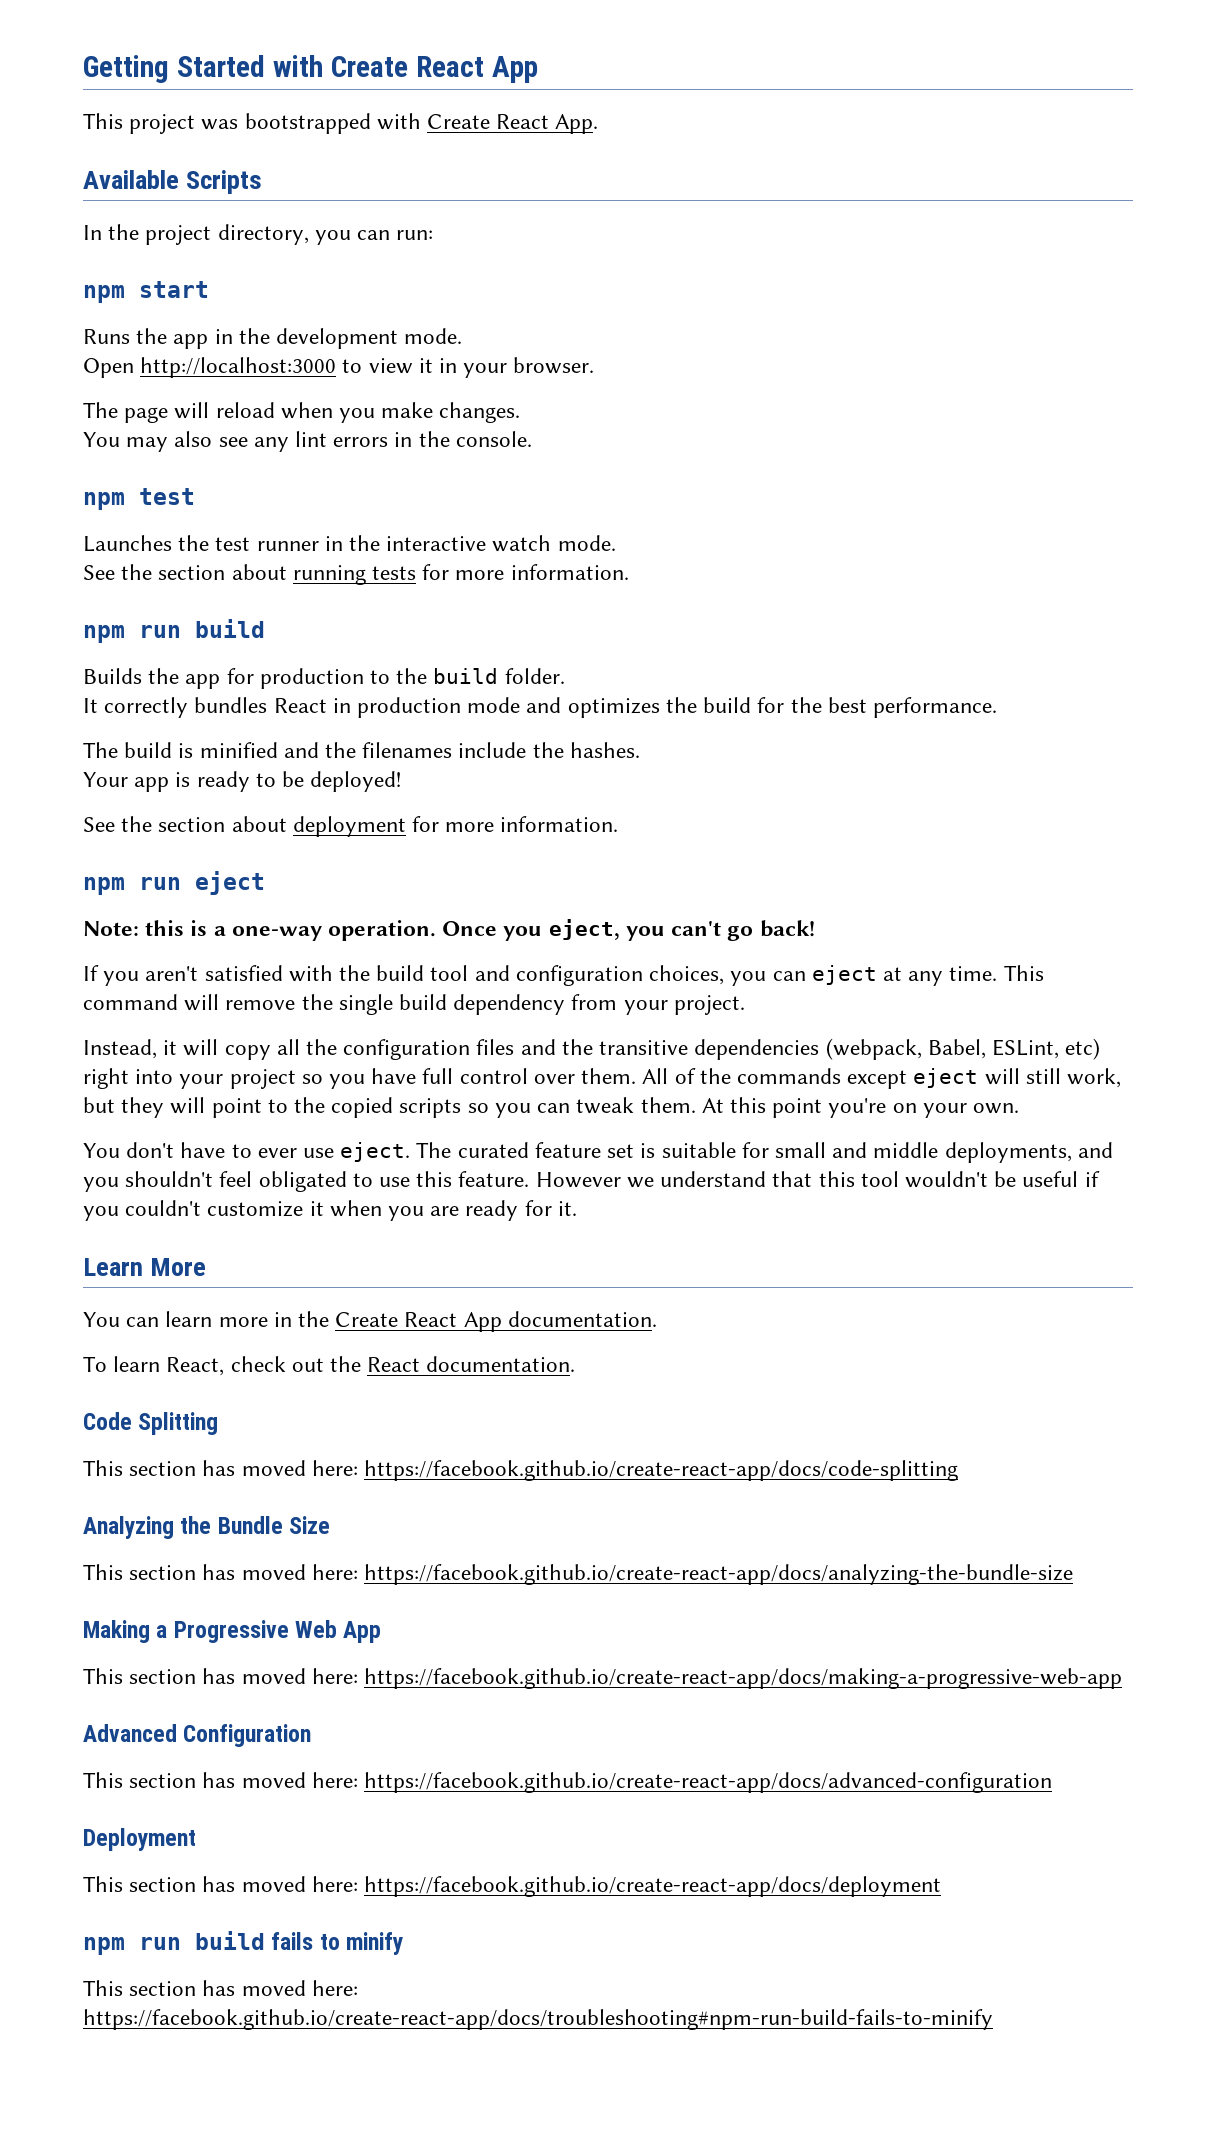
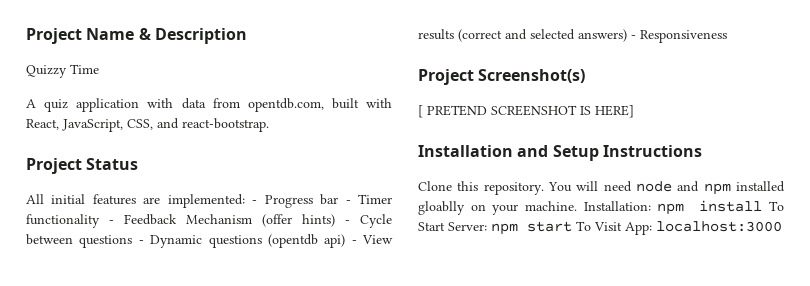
[83,55,538,83] [83,113,599,134] [83,170,263,194] [83,224,434,245] [83,281,209,303] [83,328,463,349] [83,357,595,378] [83,402,521,423] [83,431,532,452] [83,488,195,510] [83,535,616,552] [83,564,629,585] [83,619,265,643] [83,668,565,689] [83,697,997,718] [83,742,640,758] [83,771,402,792] [83,816,619,837] [83,871,265,895] [83,919,815,941] [83,965,1044,986] [83,994,745,1015] [83,1038,1101,1060] [83,1068,1121,1089] [83,1097,1019,1118] [83,1142,1113,1163] [83,1171,1100,1192] [83,1200,577,1221] [83,1258,207,1276] [83,1311,657,1332] [83,1356,576,1376] [83,1412,219,1435] [83,1460,959,1481] [83,1516,331,1539] [83,1564,1074,1585] [83,1620,382,1643] [83,1668,1123,1689] [83,1724,312,1747] [83,1772,1053,1793] [83,1828,196,1851] [83,1876,942,1897] [83,1931,404,1955] [83,1980,358,1996] [83,2009,993,2030] Getting Started with Create React App // This project was bootstrapped with Create React App. // Available Scripts // In the project directory, you can run: // npm start // Runs the app in the development mode. // Open http://localhost:3000 to view it in your browser. // The page will reload when you make changes. // You may also see any lint errors in the console. // npm test // Launches the test runner in the interactive watch mode. // See the section about running tests for more information. // npm run build // Builds the app for production to the build folder. // It correctly bundles React in production mode and optimizes the build for the best performance. // The build is minified and the filenames include the hashes. // Your app is ready to be deployed! // See the section about deployment for more information. // npm run eject // Note: this is a one-way operation. Once you eject, you can't go back! // If you aren't satisfied with the build tool and configuration choices, you can eject at any time. This command will remove the single build dependency from your project. // Instead, it will copy all the configuration files and the transitive dependencies (webpack, Babel, ESLint, etc) right into your project so you have full control over them. All of the commands except eject will still work, but they will point to the copied scripts so you can tweak them. At this point you're on your own. // You don't have to ever use eject. The curated feature set is suitable for small and middle deployments, and you shouldn't feel obligated to use this feature. However we understand that this tool wouldn't be useful if you couldn't customize it when you are ready for it. // Learn More // You can learn more in the Create React App documentation. // To learn React, check out the React documentation. // Code Splitting // This section has moved here: https://facebook.github.io/create-react-app/docs/code-splitting // Analyzing the Bundle Size // This section has moved here: https://facebook.github.io/create-react-app/docs/analyzing-the-bundle-size // Making a Progressive Web App // This section has moved here: https://facebook.github.io/create-react-app/docs/making-a-progressive-web-app // Advanced Configuration // This section has moved here: https://facebook.github.io/create-react-app/docs/advanced-configuration // Deployment // This section has moved here: https://facebook.github.io/create-react-app/docs/deployment // npm run build fails to minify // This section has moved here: https://facebook.github.io/create-react-app/docs/troubleshooting#npm-run-build-fails-to-minify -> [26,28,247,44] [26,64,99,78] [26,98,392,112] [26,118,269,132] [26,158,139,174] [26,194,393,208] [26,214,392,228] [26,234,393,248] [418,29,727,43] [418,69,586,85] [418,105,634,118] [418,145,702,161] [418,181,785,195] [418,200,784,215] [418,221,782,235] Project Name & Description // Quizzy Time // A quiz application with data from opentdb.com, built with React, JavaScript, CSS, and react-bootstrap. // Project Status // All initial features are implemented: - Progress bar - Timer functionality - Feedback Mechanism (offer hints) - Cycle between questions - Dynamic questions (opentdb api) - View results (correct and selected answers) - Responsiveness // Project Screenshot(s) // [ PRETEND SCREENSHOT IS HERE] // Installation and Setup Instructions // Clone this repository. You will need node and npm installed gloablly on your machine. Installation: npm install To Start Server: npm start To Visit App: localhost:3000

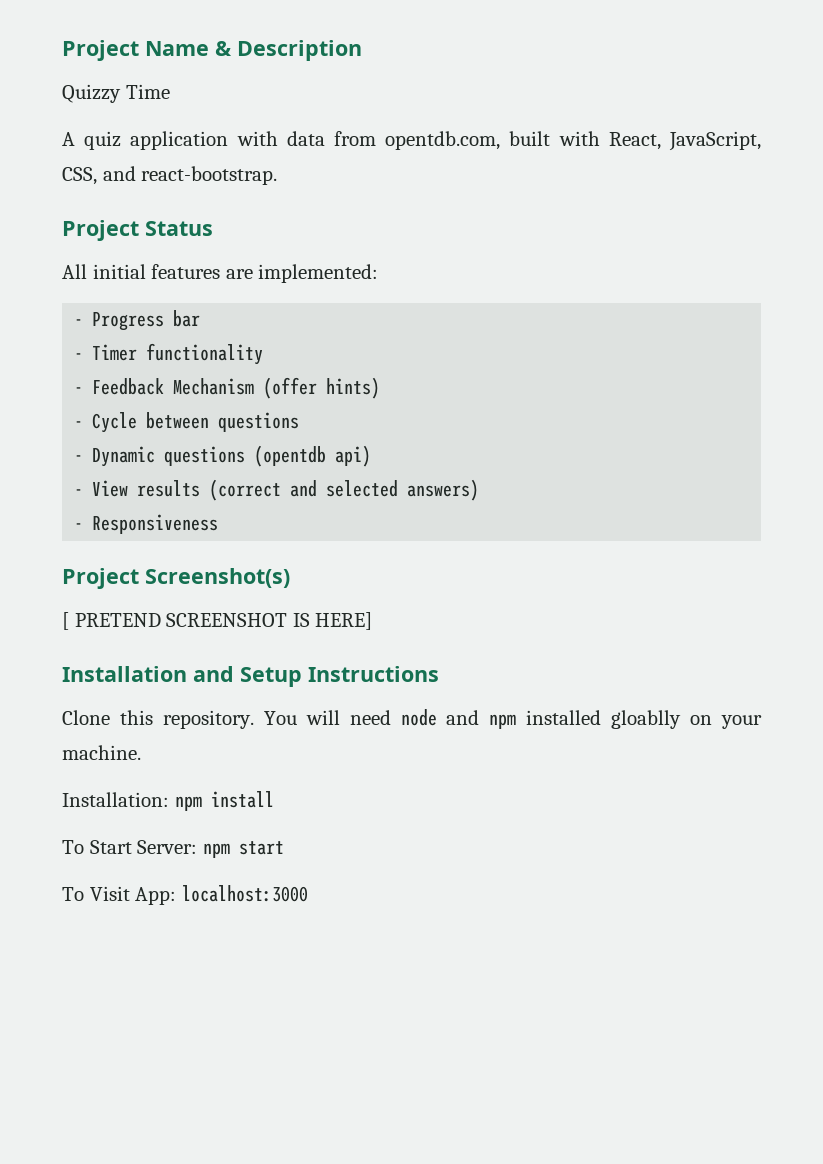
(245, 201) none -> (379, 273) //
(339, 199) none -> (201, 318) //
(100, 221) none -> (264, 354) //
(335, 220) none -> (381, 388) //
(133, 241) none -> (300, 422) //
(346, 241) none -> (372, 456) //
(627, 35) none -> (480, 490) //
(577, 206) none -> (141, 752) //
(763, 206) none -> (274, 799) //
(572, 226) none -> (284, 848) //

